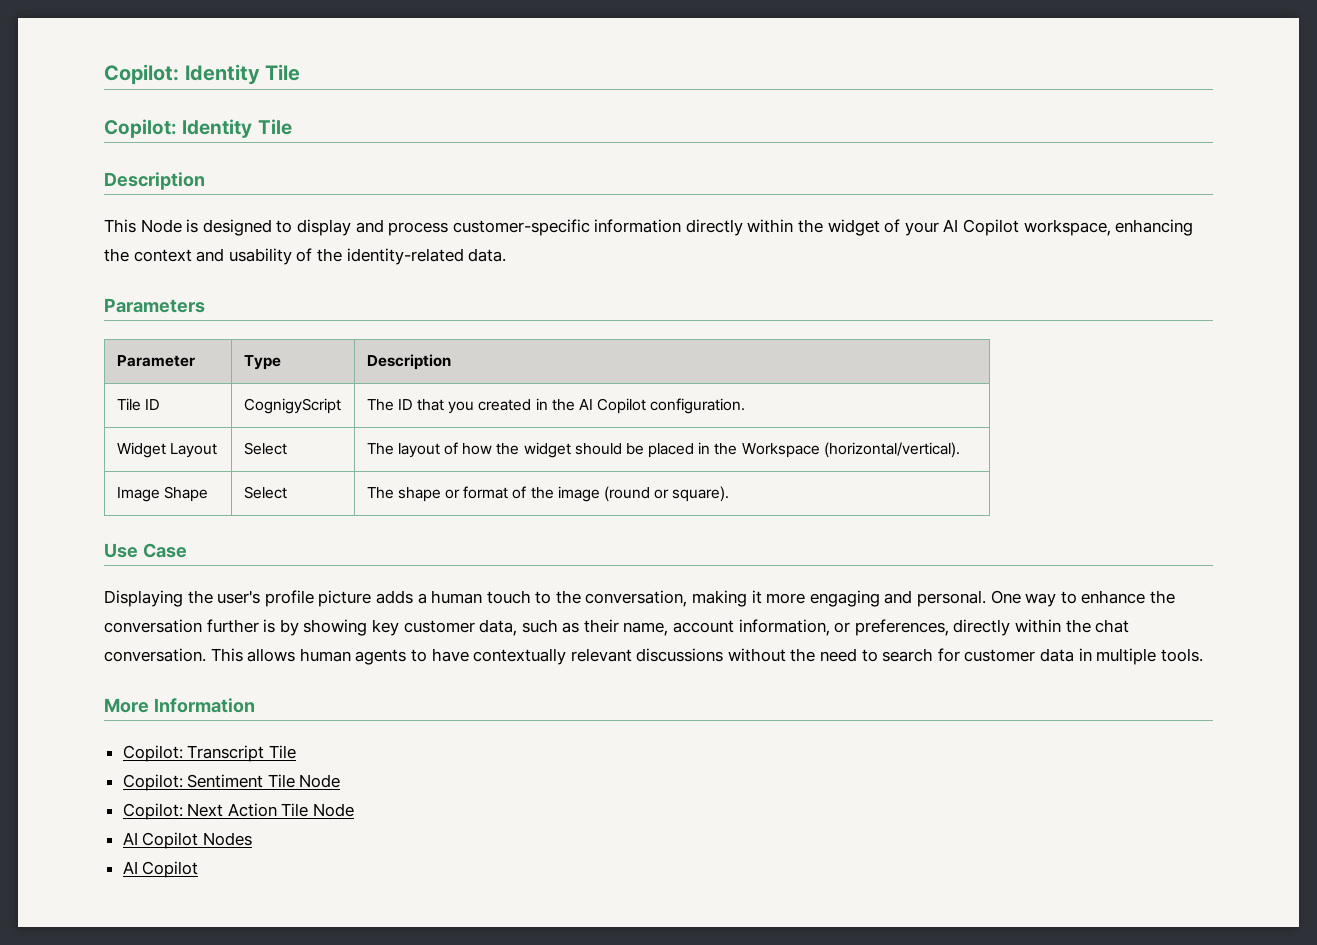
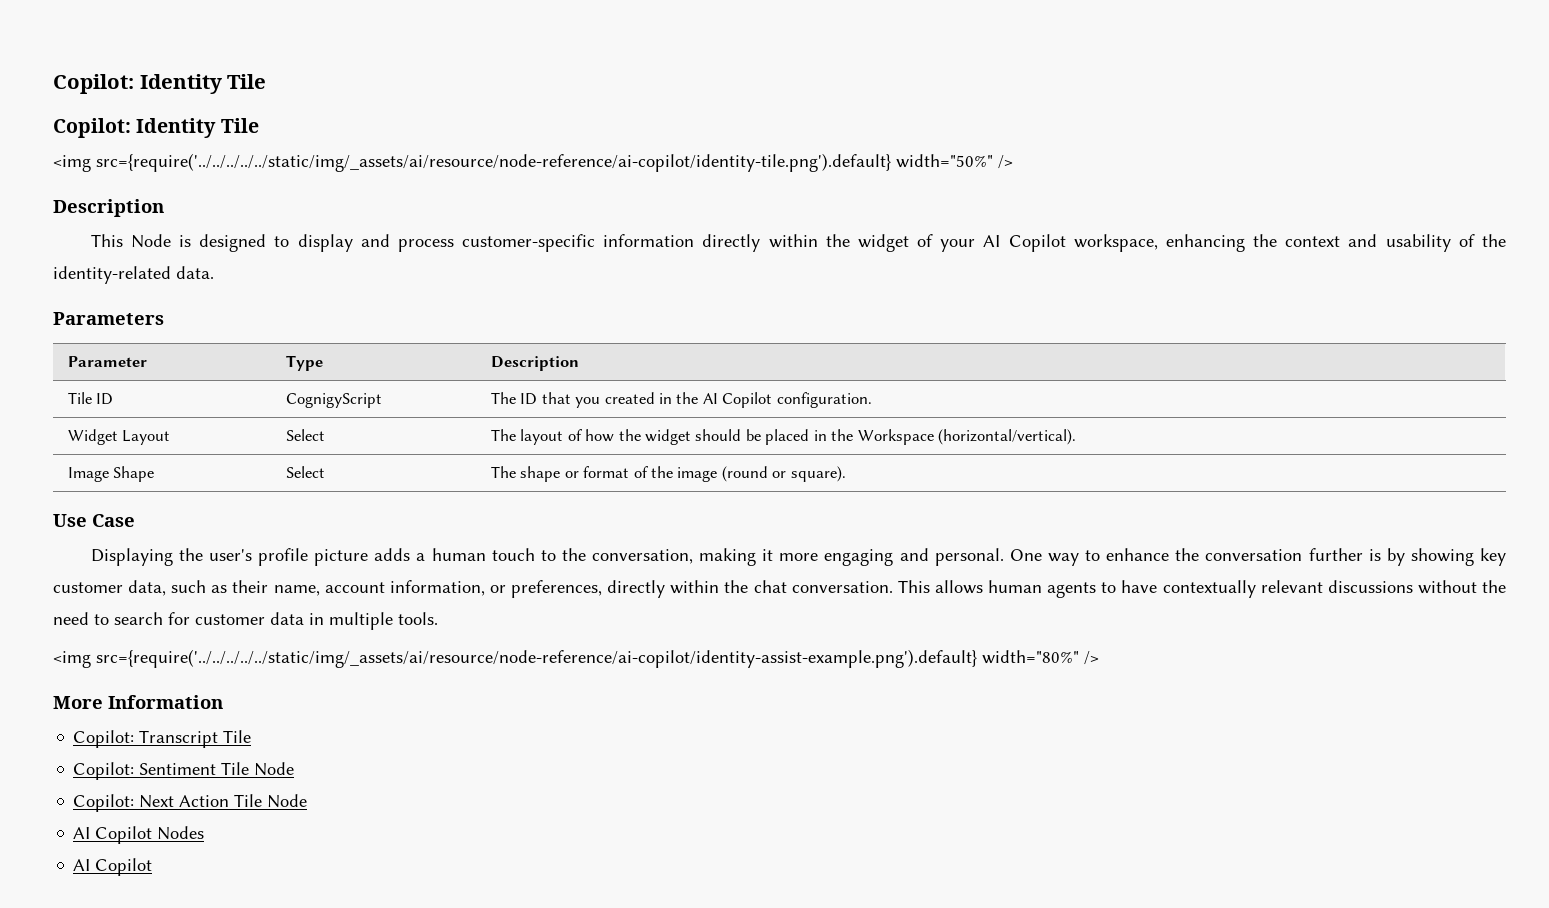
(292, 127) none -> [53,153,1013,172] // <img src={require('../../../../../static/img/_assets/ai/resource/node-reference/ai-copilot/identity-tile.png').default} width="50%" />
(1203, 655) none -> [53,649,1099,668] // <img src={require('../../../../../static/img/_assets/ai/resource/node-reference/ai-copilot/identity-assist-example.png').default} width="80%" />

